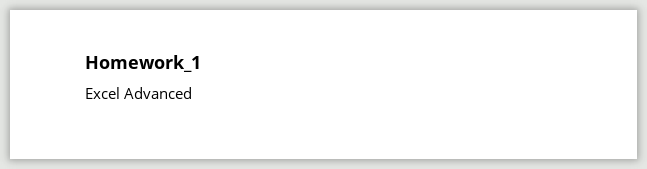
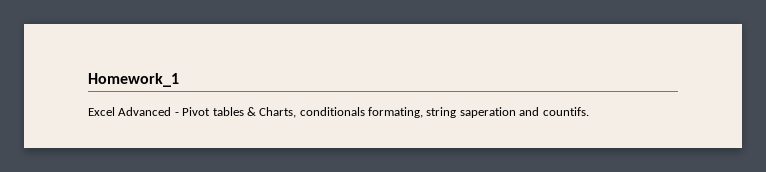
(193, 93) none -> [174,107,589,118] - Pivot tables & Charts, conditionals formating, string saperation and countifs.

